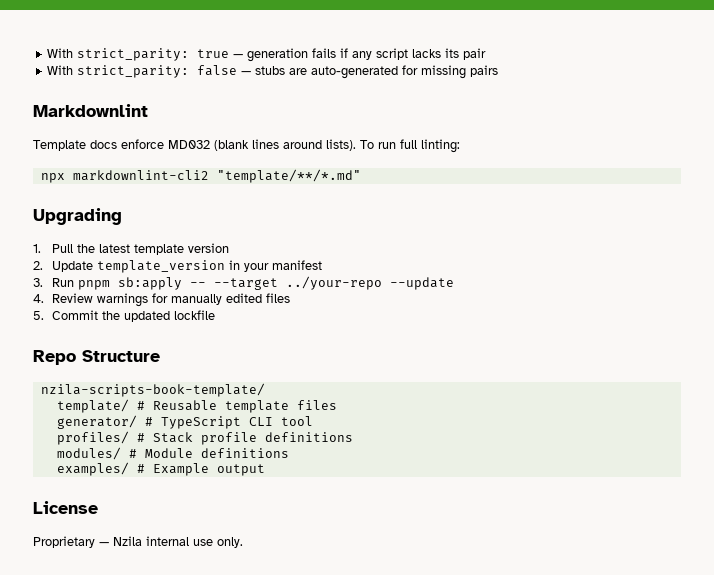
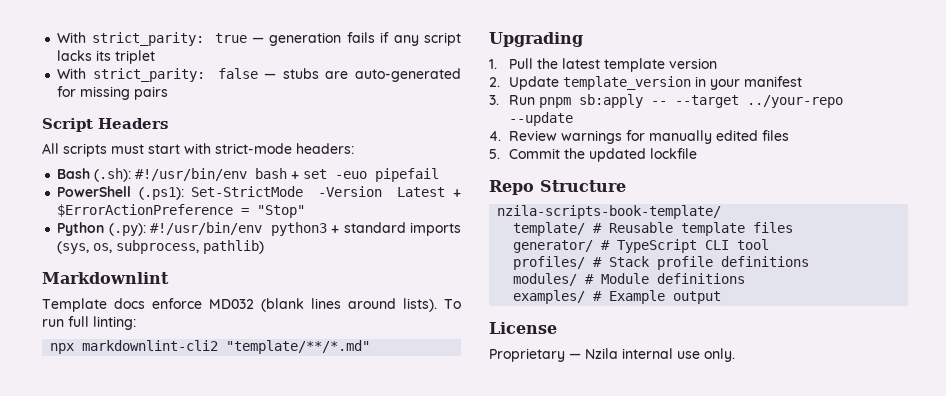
[463,48,487,60] pair -> [115,50,156,64] triplet
(499, 71) none -> [42,118,168,132] [42,143,354,157] [57,168,440,182] [57,186,461,200] [57,204,306,218] [57,222,462,236] [57,240,265,254] // Script Headers // All scripts must start with strict-mode headers: // Bash (.sh): #!/usr/bin/env bash + set -euo pipefail // PowerShell (.ps1): Set-StrictMode -Version Latest + $ErrorActionPreference = "Stop" // Python (.py): #!/usr/bin/env python3 + standard imports (sys, os, subprocess, pathlib)

